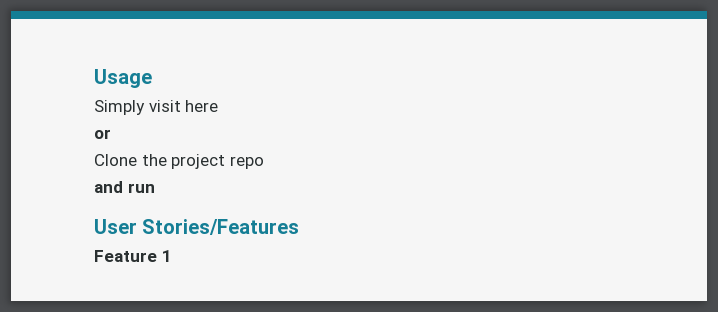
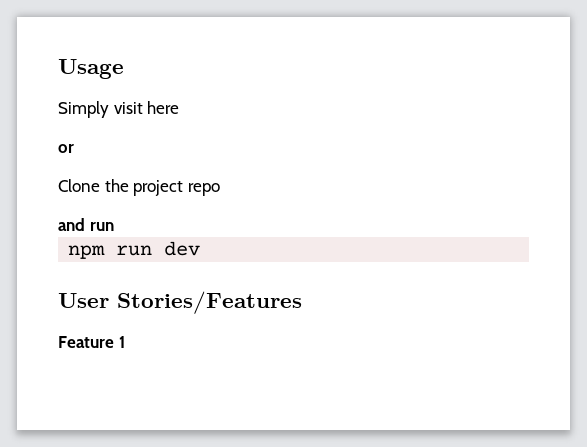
(155, 188) none -> [68,241,201,259] // npm run dev

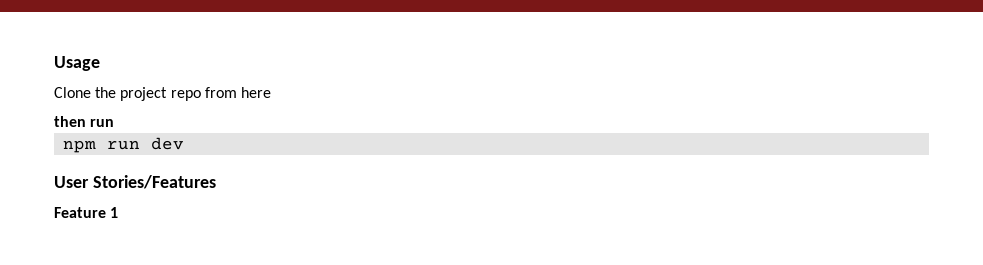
[58,101,180,118] [58,144,74,153] // Simply visit here // or -> (100, 63) none
[58,218,85,231] // and -> [204,87,271,98] [54,116,86,127] from here // then

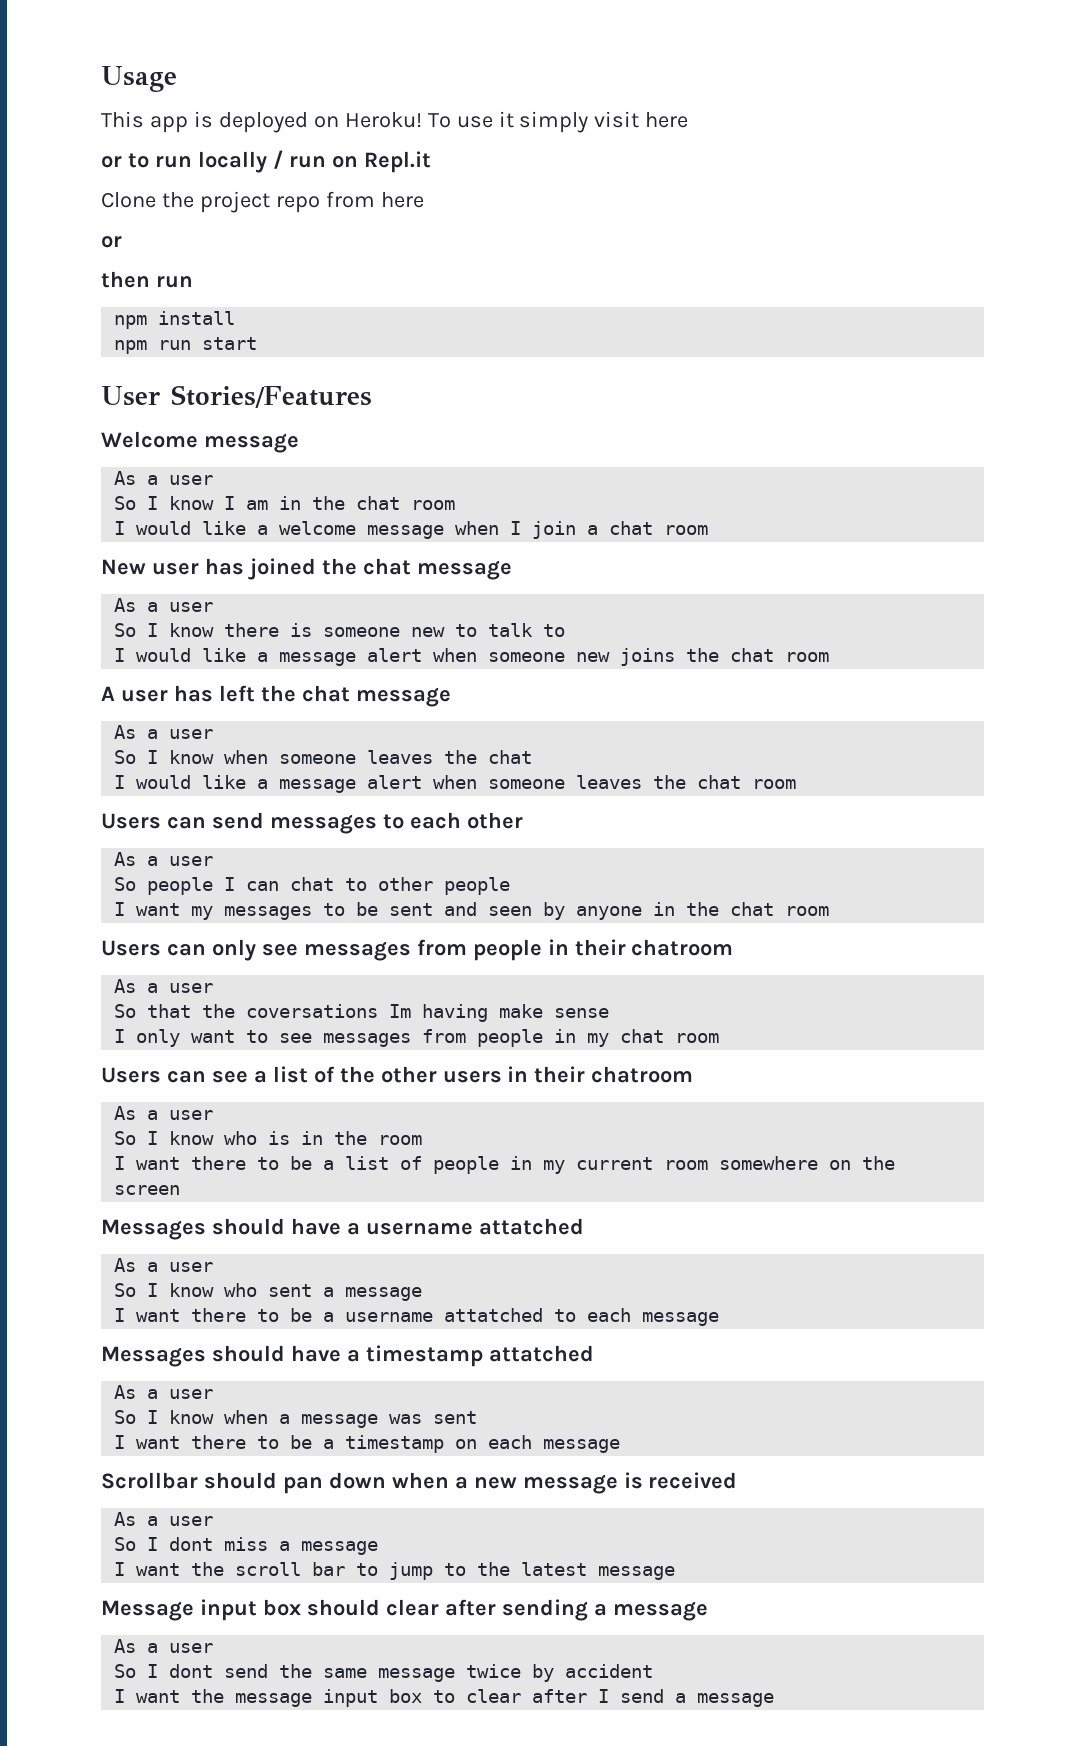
(100, 63) none -> [101,111,689,133] [101,150,431,173] // This app is deployed on Heroku! To use it simply visit here // or to run locally / run on Repl.it
(271, 92) none -> [101,236,122,248] // or
(115, 123) none -> [114,311,236,329] // npm install
[151,137,185,150] dev -> [202,337,258,350] start
[54,207,119,218] Feature 1 -> [101,431,299,453] [114,471,214,485] [114,496,456,510] [114,521,709,539] [101,558,512,580] [114,598,214,612] [114,623,566,637] [114,648,830,666] [101,685,451,707] [114,725,214,739] [114,750,533,764] [114,775,797,793] [101,812,523,834] [114,852,214,866] [114,877,511,895] [114,902,830,920] [101,939,734,961] [114,979,214,993] [114,1004,610,1022] [114,1029,720,1047] [101,1066,694,1083] [114,1106,214,1120] [114,1131,423,1145] [114,1156,896,1174] [114,1185,181,1195] [101,1218,584,1240] [114,1258,214,1272] [114,1283,423,1301] [114,1308,720,1326] [101,1345,594,1367] [114,1385,214,1399] [114,1410,478,1428] [114,1435,621,1453] [101,1472,738,1494] [114,1512,214,1526] [114,1537,379,1555] [114,1562,676,1580] [101,1599,708,1621] [114,1639,214,1653] [114,1664,654,1682] [114,1689,775,1707] Welcome message // As a user // So I know I am in the chat room // I would like a welcome message when I join a chat room // New user has joined the chat message // As a user // So I know there is someone new to talk to // I would like a message alert when someone new joins the chat room // A user has left the chat message // As a user // So I know when someone leaves the chat // I would like a message alert when someone leaves the chat room // Users can send messages to each other // As a user // So people I can chat to other people // I want my messages to be sent and seen by anyone in the chat room // Users can only see messages from people in their chatroom // As a user // So that the coversations Im having make sense // I only want to see messages from people in my chat room // Users can see a list of the other users in their chatroom // As a user // So I know who is in the room // I want there to be a list of people in my current room somewhere on the screen // Messages should have a username attatched // As a user // So I know who sent a message // I want there to be a username attatched to each message // Messages should have a timestamp attatched // As a user // So I know when a message was sent // I want there to be a timestamp on each message // Scrollbar should pan down when a new message is received // As a user // So I dont miss a message // I want the scroll bar to jump to the latest message // Message input box should clear after sending a message // As a user // So I dont send the same message twice by accident // I want the message input box to clear after I send a message

